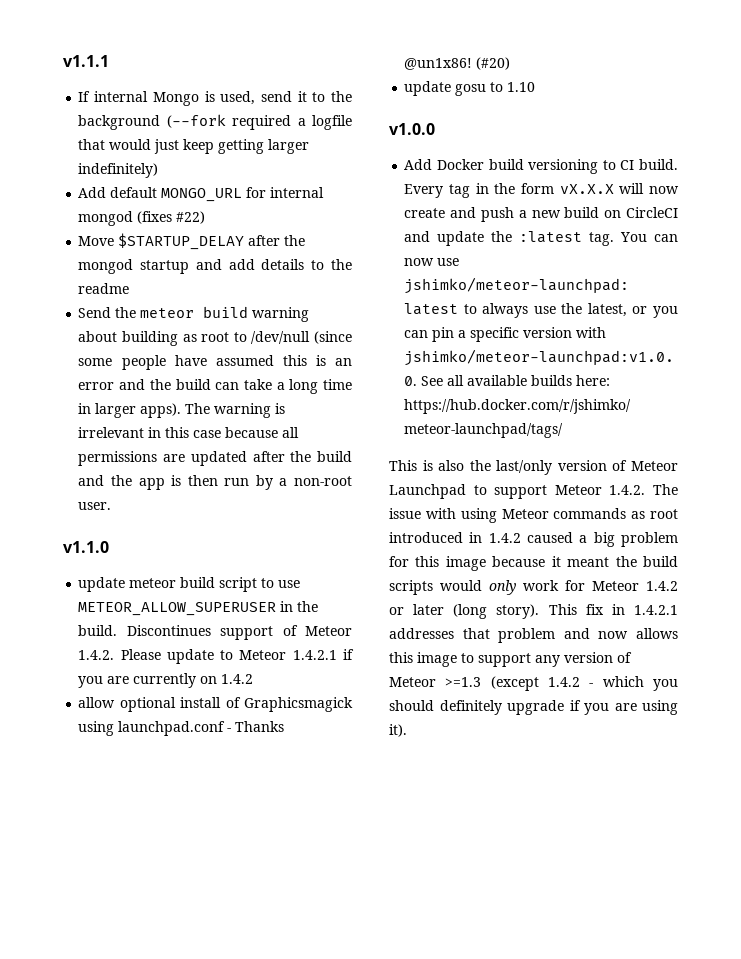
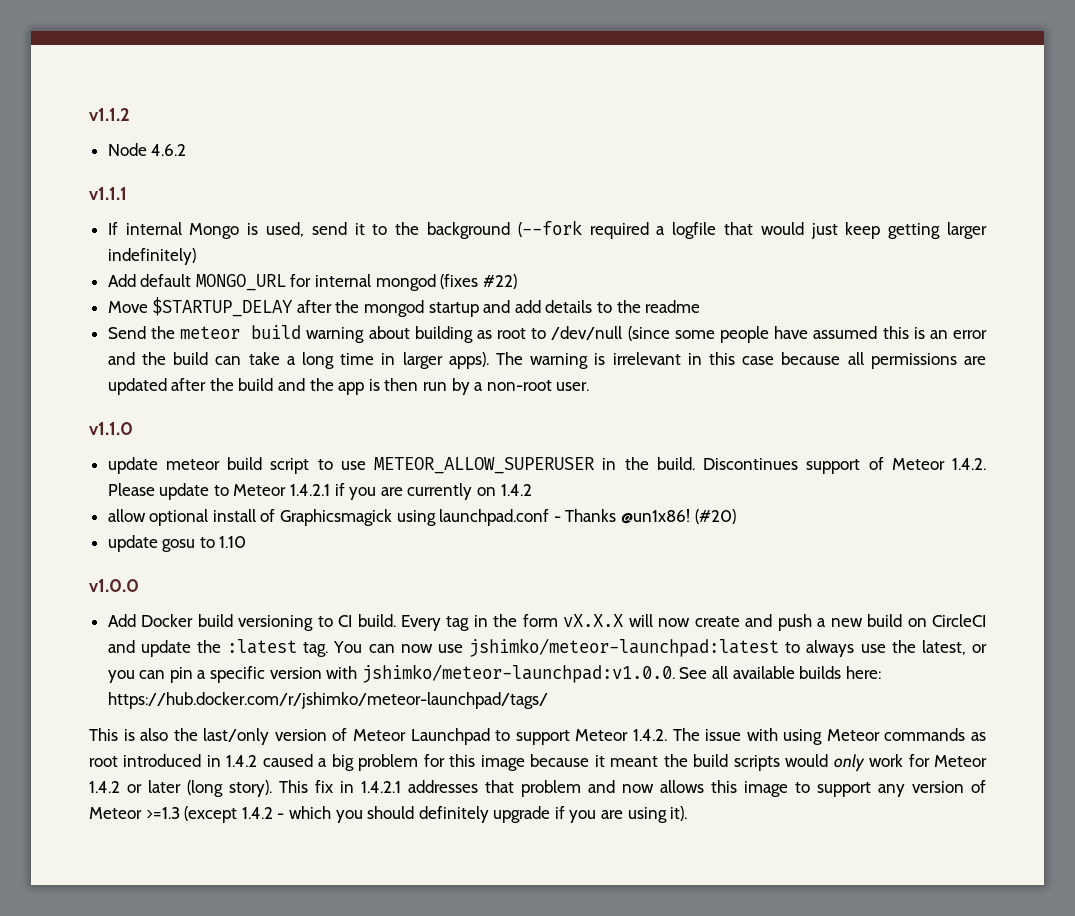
(63, 61) none -> [89,108,130,121] [107,143,187,156] v1.1.2 // Node 4.6.2 //

